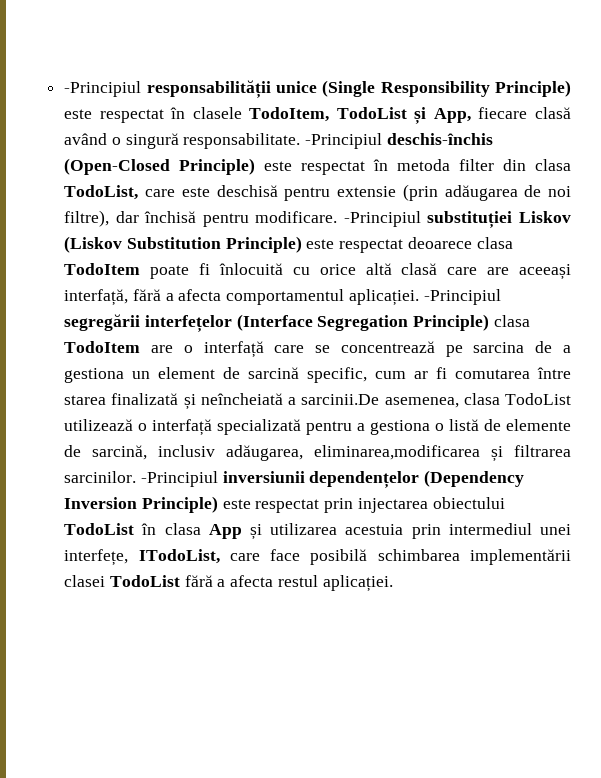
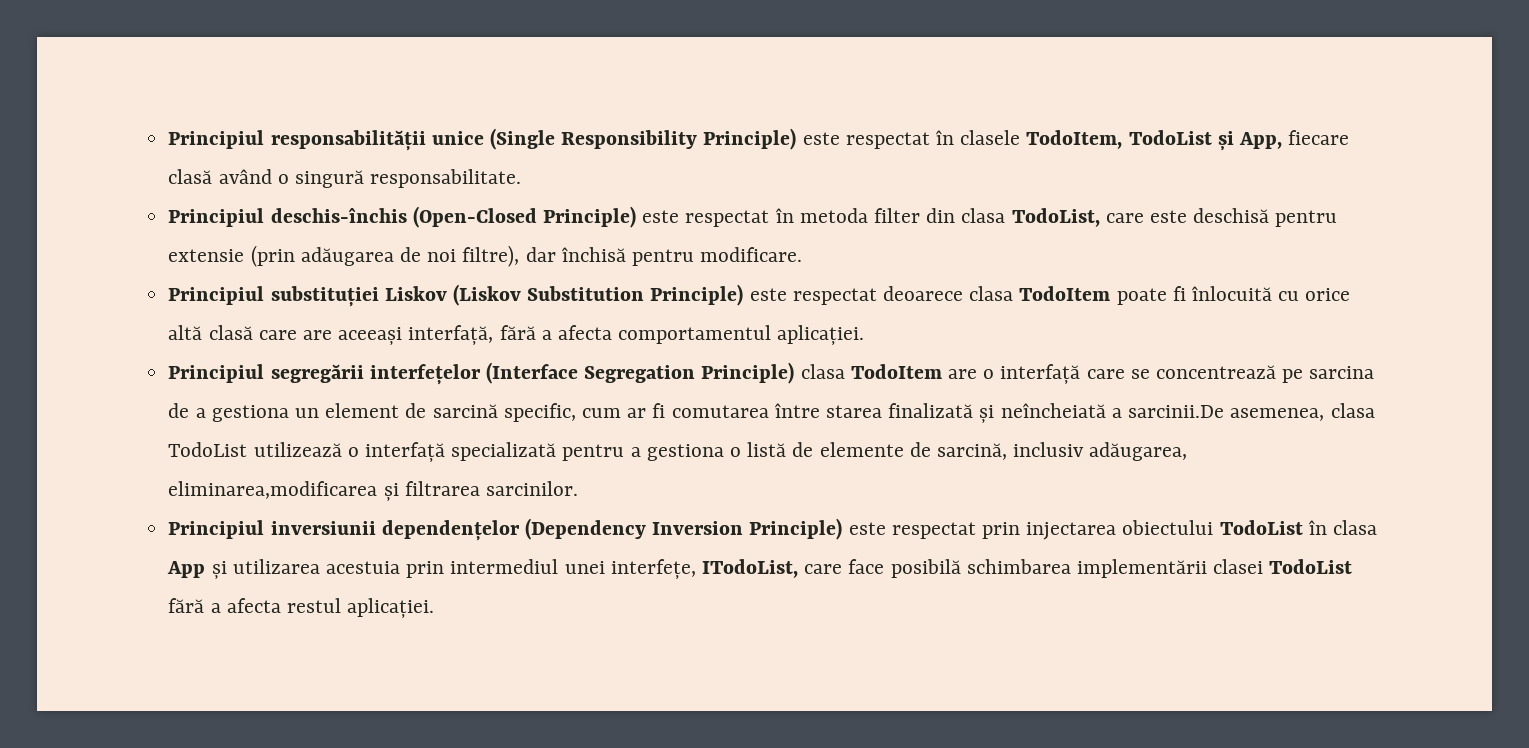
[64,81,142,97] -Principiul -> [168,130,265,149] Principiul
[305,133,383,149] -Principiul -> [168,208,265,227] // Principiul
[343,211,421,227] -Principiul -> [168,286,265,305] // Principiul
[423,289,501,305] -Principiul -> [168,364,265,383] // Principiul
[140,471,218,487] -Principiul -> [168,520,265,539] // Principiul

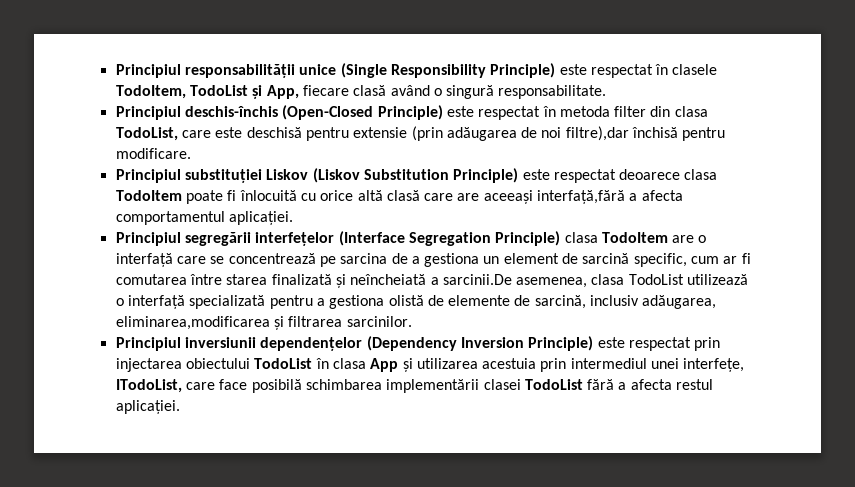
[462,245,556,267] filtre), dar -> [565,126,629,141] filtre),dar
[408,325,536,346] interfață, fără -> [537,190,626,204] interfață,fără
[729,442,787,457] o listă -> [388,295,424,306] olistă

